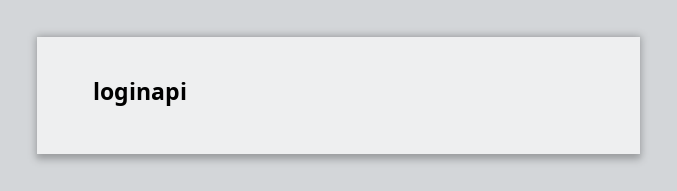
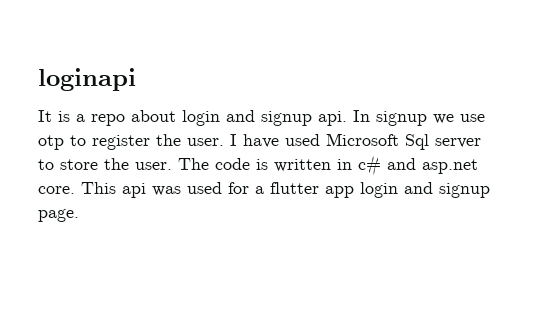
(187, 94) none -> [38,110,485,126] [38,133,481,150] [38,155,478,176] [38,182,490,198] [38,209,79,222] // It is a repo about login and signup api. In signup we use otp to register the user. I have used Microsoft Sql server to store the user. The code is written in c# and asp.net core. This api was used for a flutter app login and signup page.

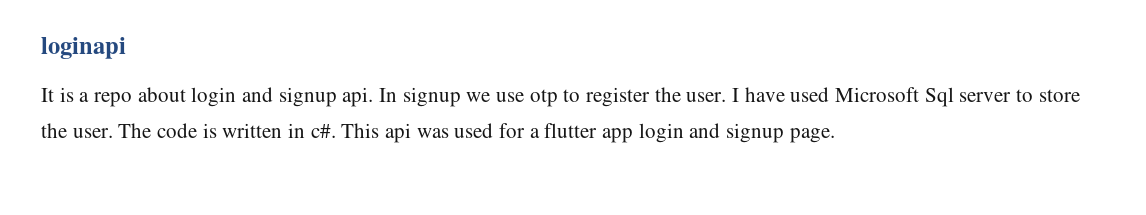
[358,155,478,176] [38,186,75,194] c# and asp.net core. -> [310,124,336,138] c#.

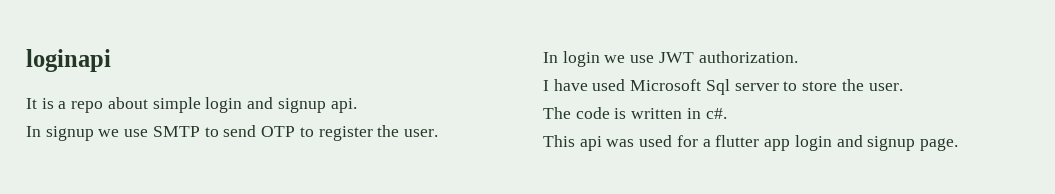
(186, 94) none -> [152,97,201,113] simple
(374, 97) none -> (357, 105) //
[529,89,558,107] otp -> [152,125,296,137] SMTP to send OTP
(727, 97) none -> [543,51,798,67] // In login we use JWT authorization. //
(113, 133) none -> (903, 87) //
(336, 131) none -> (727, 113) //

